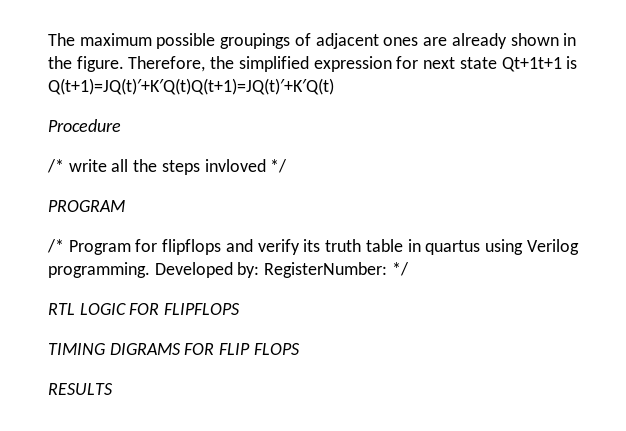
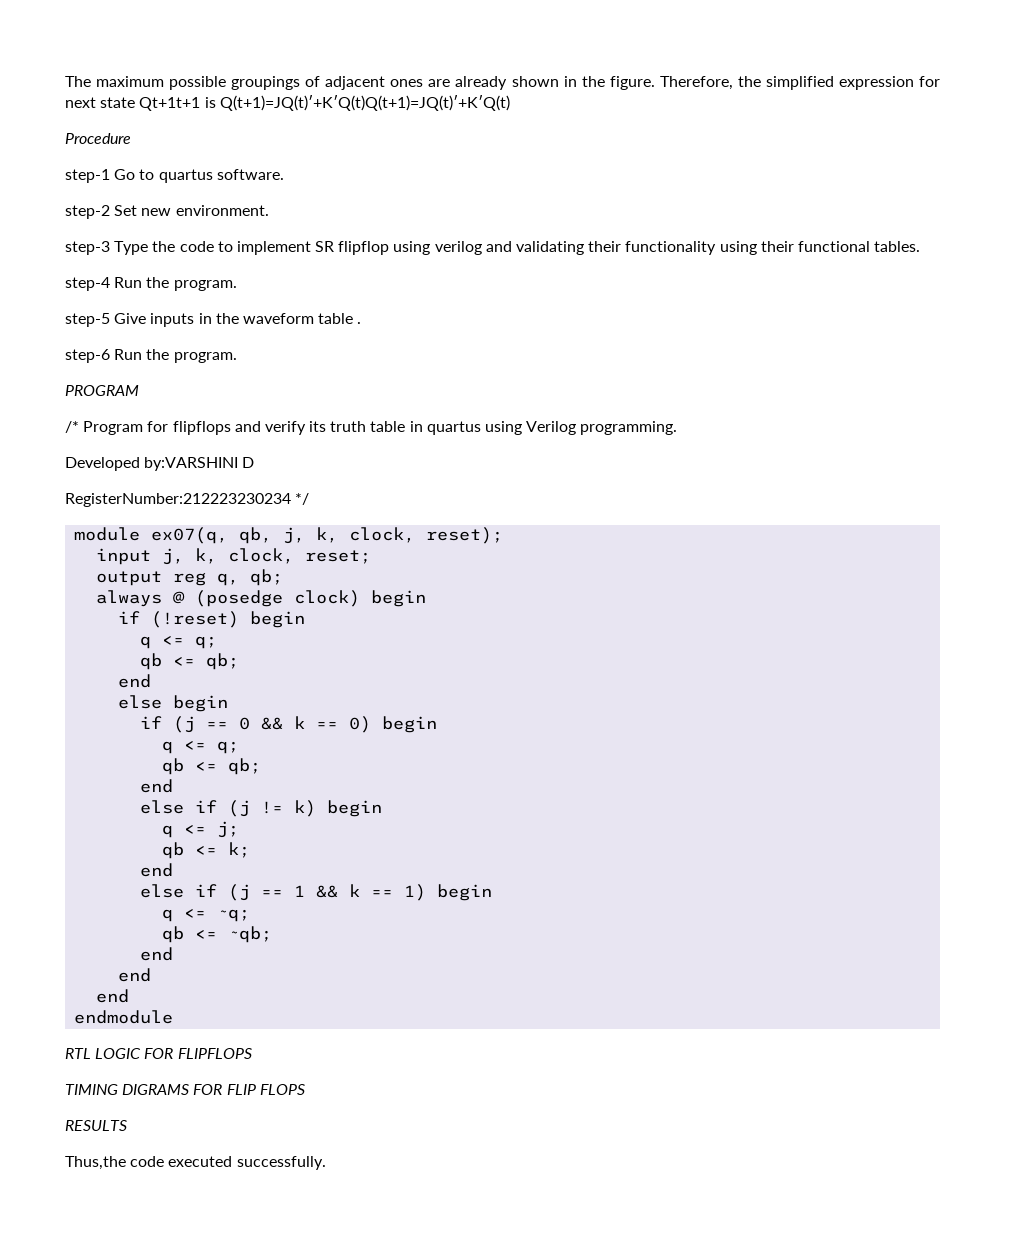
[47,159,288,175] /* write all the steps invloved */ -> [65,169,284,183] [65,205,269,219] [65,241,921,255] [65,277,237,291] [65,313,362,327] [65,349,237,363] step-1 Go to quartus software. // step-2 Set new environment. // step-3 Type the code to implement SR flipflop using verilog and validating their functionality using their functional tables. // step-4 Run the program. // step-5 Give inputs in the waveform table . // step-6 Run the program.
[154,262,409,278] Developed by: RegisterNumber: */ -> [65,457,255,471] [65,493,310,507] [74,527,504,544] [96,548,372,565] [96,569,284,586] [96,590,427,607] [118,611,306,628] [140,636,218,649] [140,653,240,670] [118,674,152,688] [118,695,229,712] [140,716,438,733] [162,741,240,754] [162,758,262,775] [140,779,174,793] [140,800,383,817] [162,821,240,838] [162,842,251,859] [140,863,174,877] [140,884,493,901] [162,909,251,922] [162,926,273,943] [140,947,174,961] [118,968,152,982] [96,989,130,1003] [74,1010,174,1024] // Developed by:VARSHINI D // RegisterNumber:212223230234 */ // module ex07(q, qb, j, k, clock, reset); // input j, k, clock, reset; // output reg q, qb; // always @ (posedge clock) begin // if (!reset) begin // q <= q; // qb <= qb; // end // else begin // if (j == 0 && k == 0) begin // q <= q; // qb <= qb; // end // else if (j != k) begin // q <= j; // qb <= k; // end // else if (j == 1 && k == 1) begin // q <= ~q; // qb <= ~qb; // end // end // end // endmodule
(113, 389) none -> [65,1156,326,1170] // Thus,the code executed successfully.

